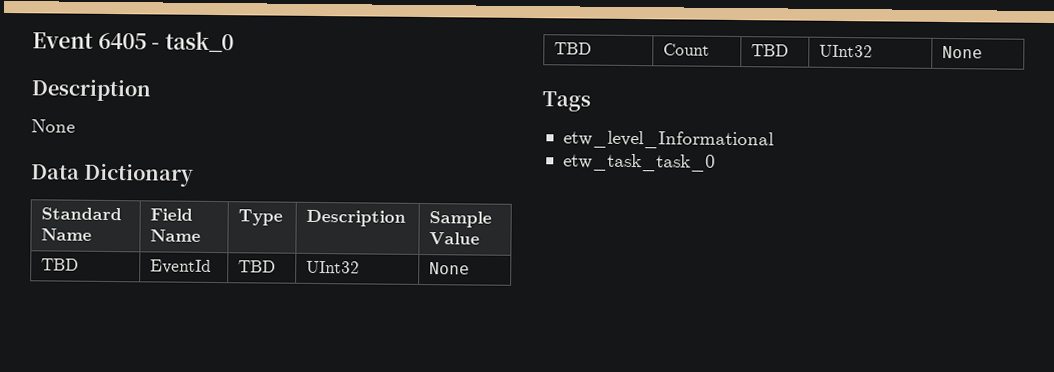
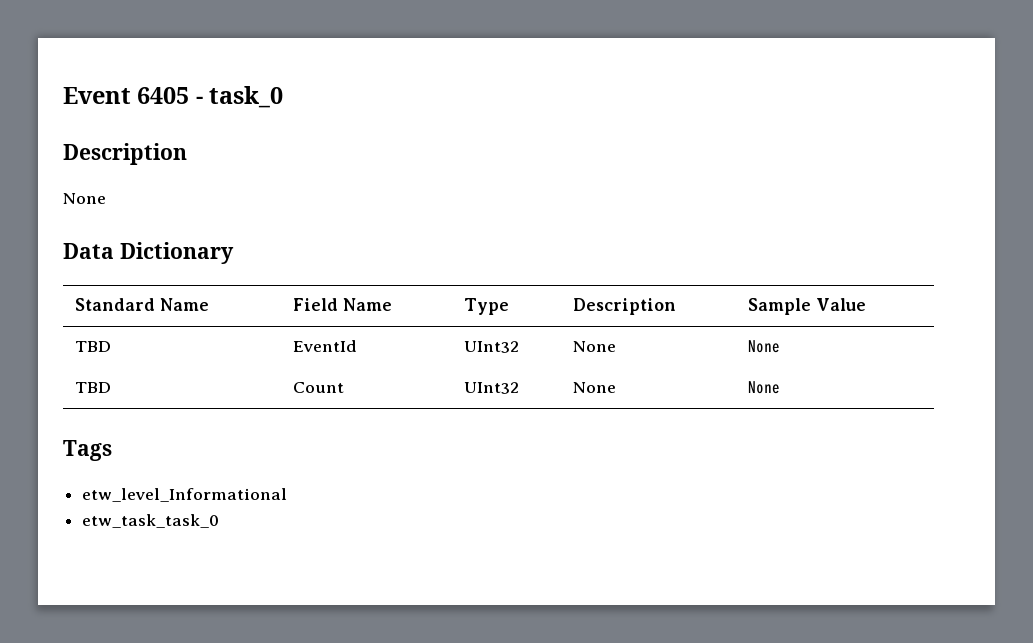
[238,260,277,273] [306,260,361,274] TBD | UInt32 -> [464,341,520,353] [573,341,617,352] UInt32 | None
[751,44,790,57] [819,44,874,58] TBD | UInt32 -> [464,382,520,394] [573,382,617,393] UInt32 | None

